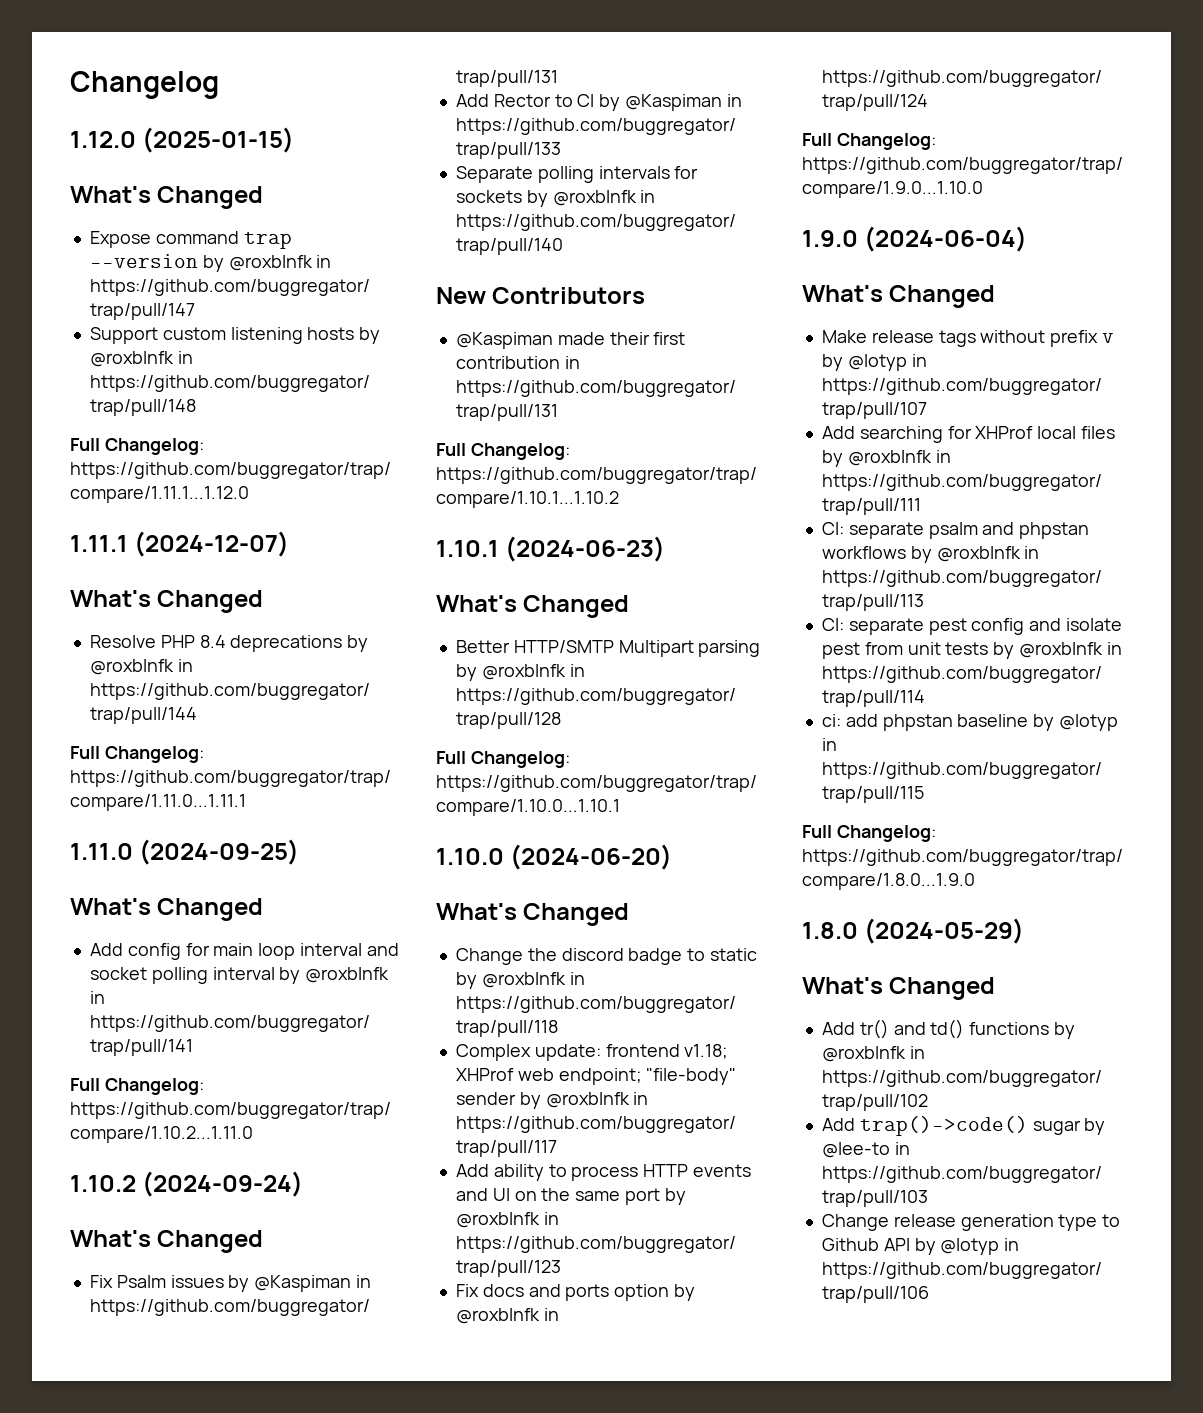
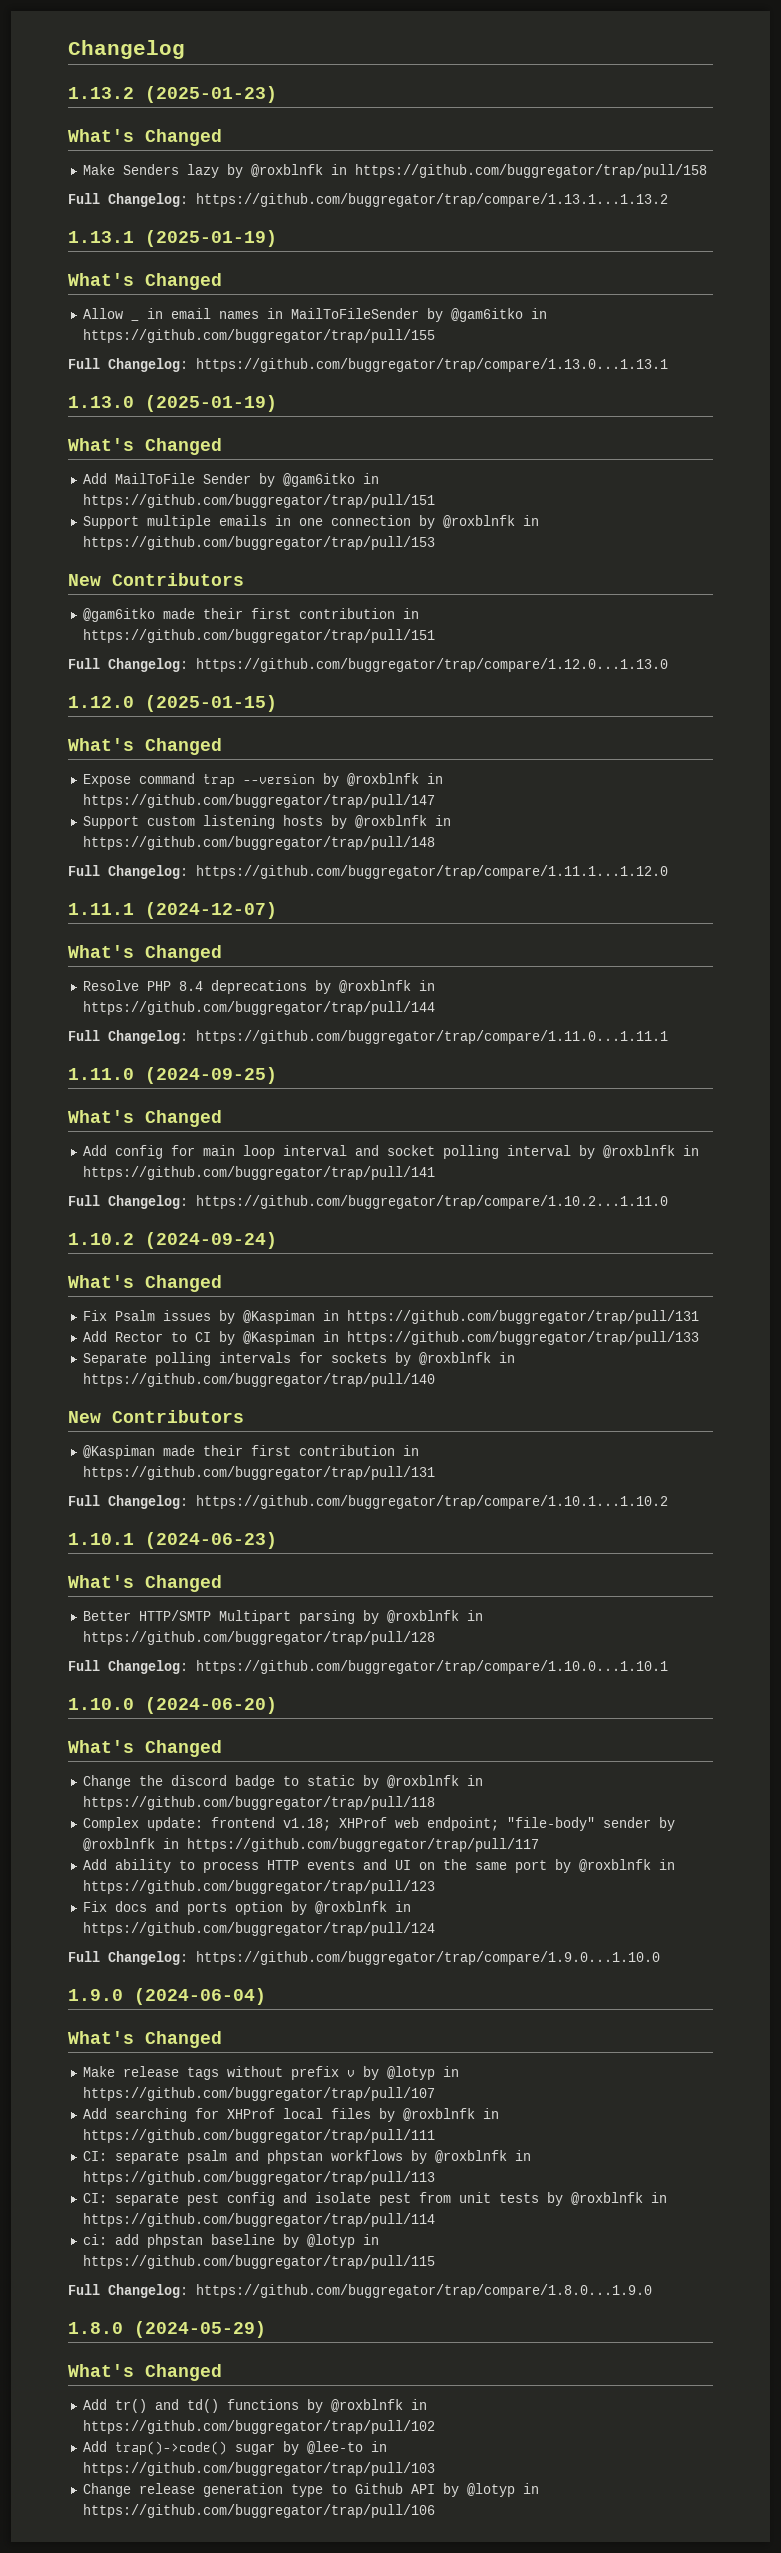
(219, 85) none -> [68,86,277,103] [68,129,222,146] [82,164,707,178] [68,193,668,207] [68,230,277,247] [68,273,222,290] [82,308,123,319] [130,319,139,321] [146,308,547,322] [82,329,435,343] [68,358,668,372] [68,395,277,412] [68,438,222,455] [82,473,379,487] [82,494,435,508] [82,515,539,529] [82,536,435,550] [68,573,244,586] [82,608,419,622] [82,629,435,643] [68,658,668,672] // 1.13.2 (2025-01-23) // What's Changed // Make Senders lazy by @roxblnfk in https://github.com/buggregator/trap/pull/158 // Full Changelog: https://github.com/buggregator/trap/compare/1.13.1...1.13.2 // 1.13.1 (2025-01-19) // What's Changed // Allow _ in email names in MailToFileSender by @gam6itko in https://github.com/buggregator/trap/pull/155 // Full Changelog: https://github.com/buggregator/trap/compare/1.13.0...1.13.1 // 1.13.0 (2025-01-19) // What's Changed // Add MailToFile Sender by @gam6itko in https://github.com/buggregator/trap/pull/151 // Support multiple emails in one connection by @roxblnfk in https://github.com/buggregator/trap/pull/153 // New Contributors // @gam6itko made their first contribution in https://github.com/buggregator/trap/pull/151 // Full Changelog: https://github.com/buggregator/trap/compare/1.12.0...1.13.0

